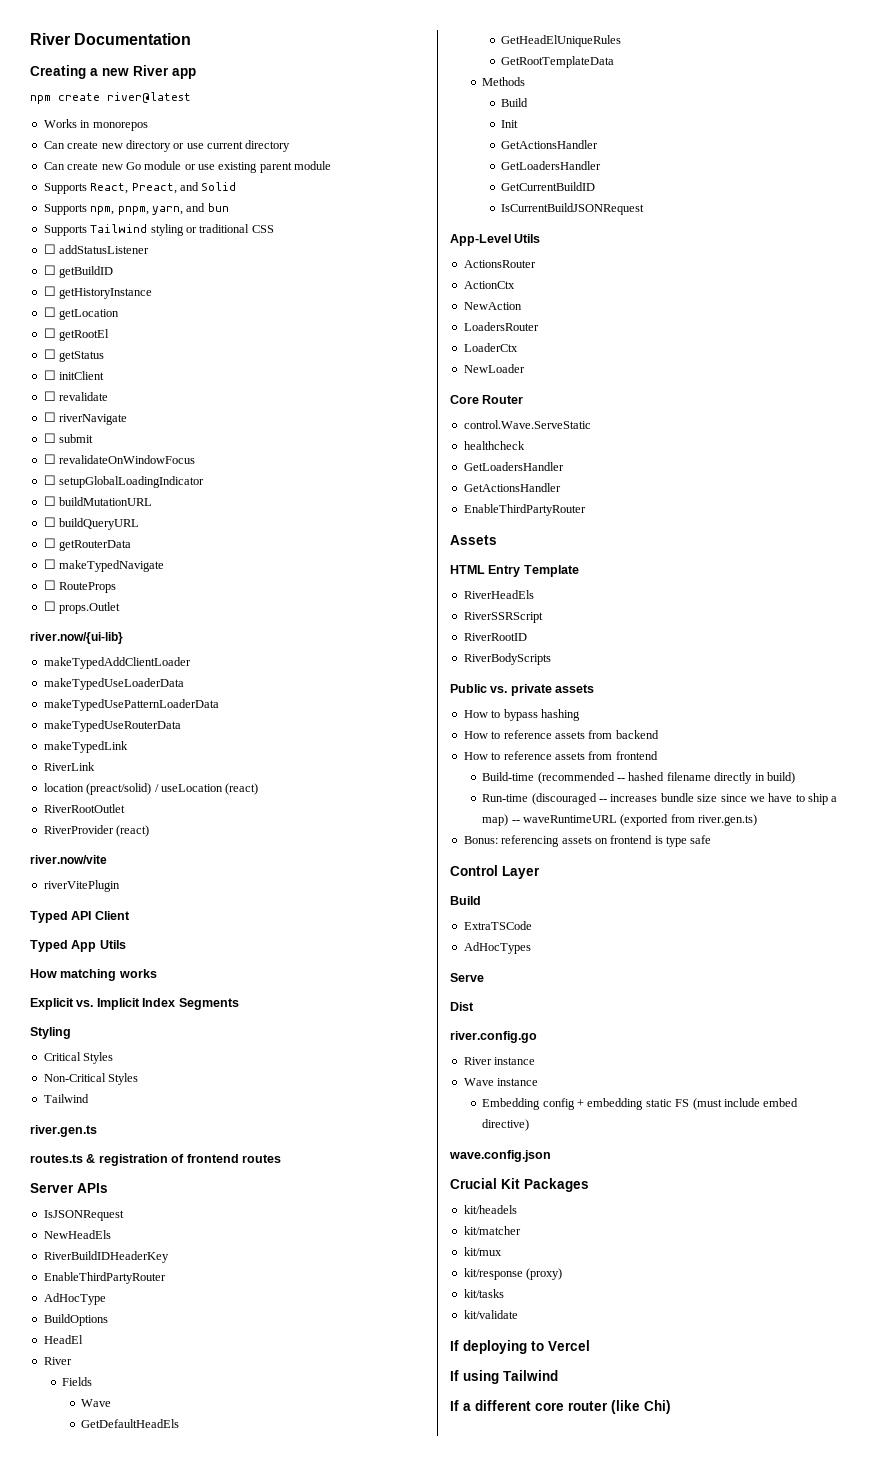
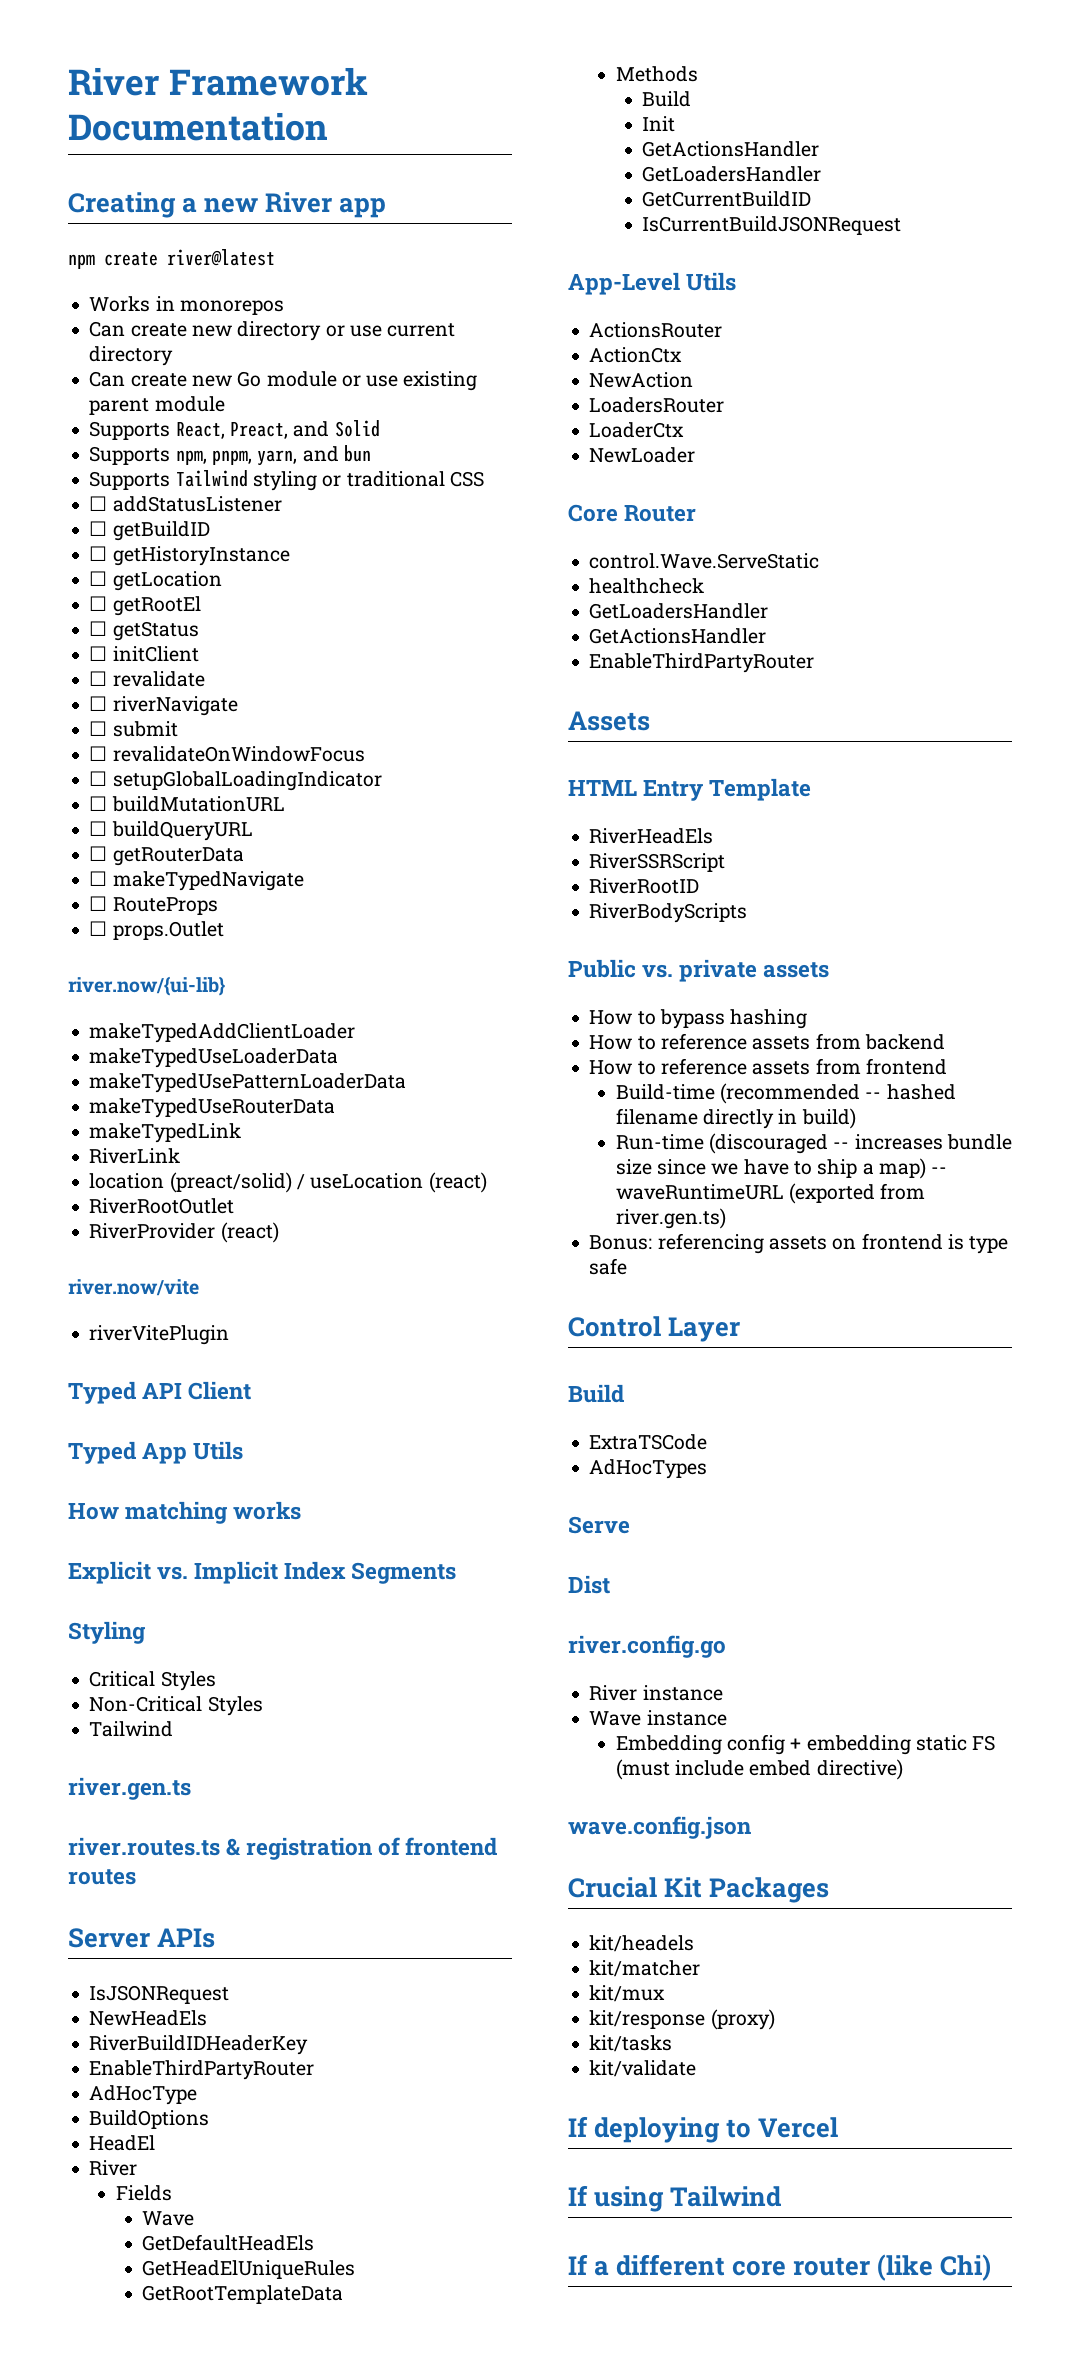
[30,33,70,45] River -> [68,67,368,96] River Framework
[30,1154,83,1163] routes.ts -> [68,1837,220,1856] river.routes.ts

